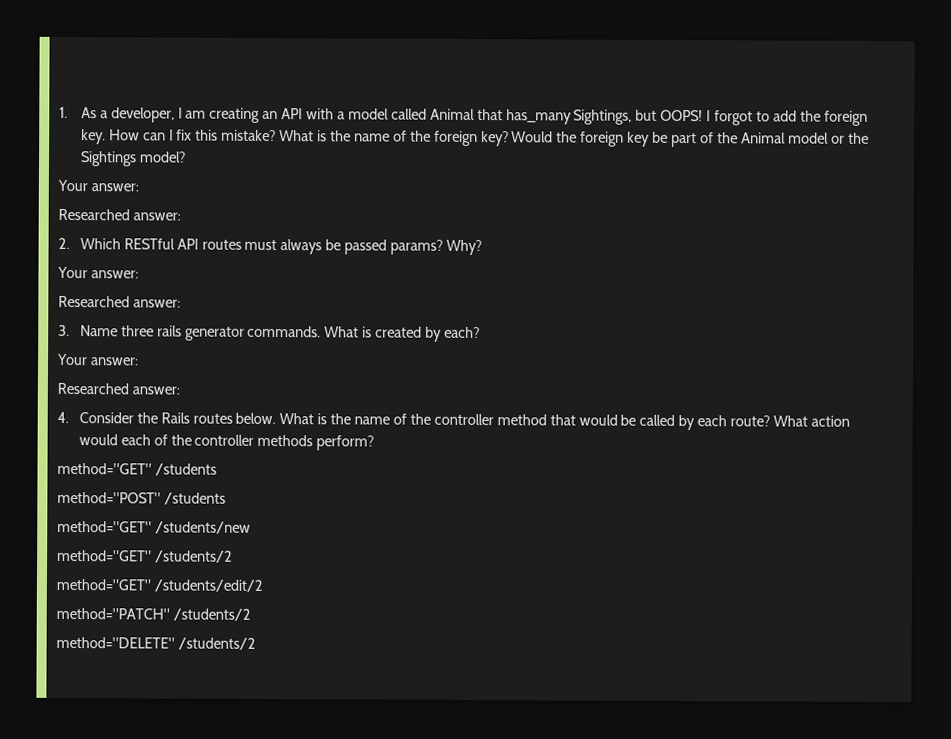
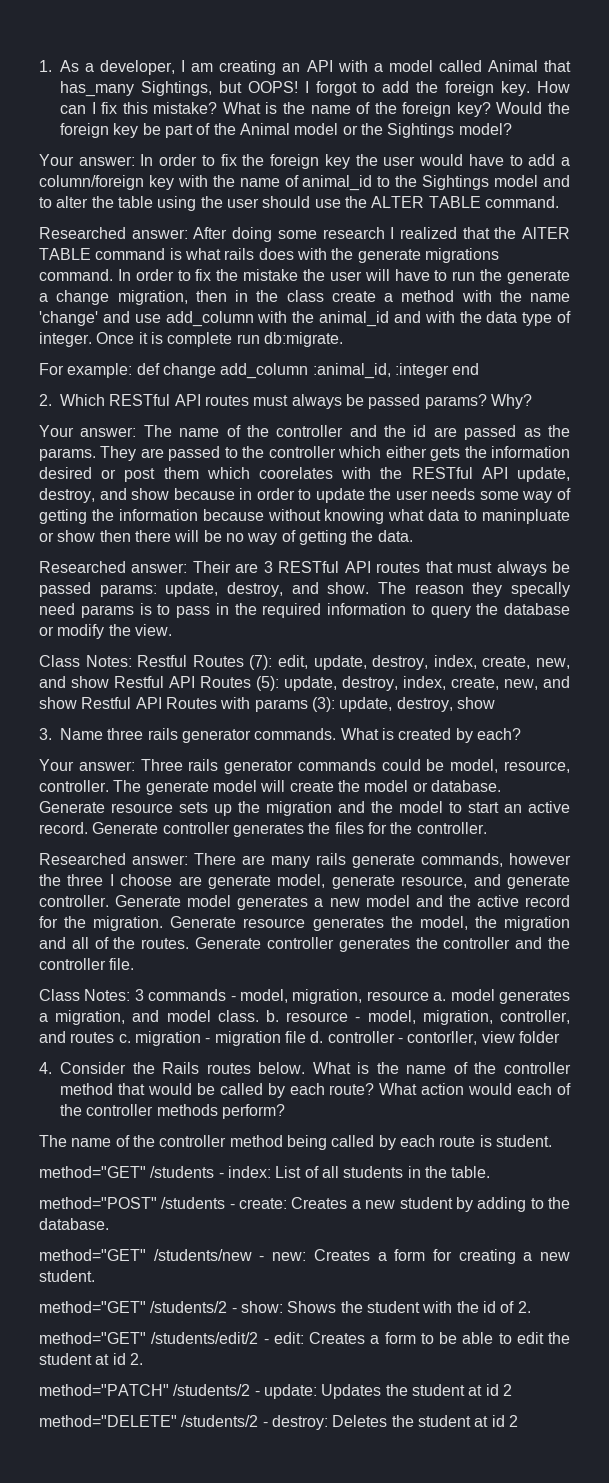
[58,208,181,221] // Researched answer: -> [140,154,570,169] [39,175,571,191] [39,196,559,211] [39,227,570,242] [39,248,499,263] [39,269,570,284] [39,290,570,305] [39,311,571,327] [39,332,343,347] [39,363,480,379] In order to fix the foreign key the user would have to add a column/foreign key with the name of animal_id to the Sightings model and to alter the table using the user should use the ALTER TABLE command. // Researched answer: After doing some research I realized that the AlTER TABLE command is what rails does with the generate migrations command. In order to fix the mistake the user will have to run the generate a change migration, then in the class create a method with the name 'change' and use add_column with the animal_id and with the data type of integer. Once it is complete run db:migrate. // For example: def change add_column :animal_id, :integer end
[58,295,181,308] // Researched answer: -> [143,425,570,440] [39,446,570,461] [39,467,570,482] [39,488,572,503] [39,509,571,524] [39,530,413,545] [39,561,570,576] [39,582,570,597] [39,603,570,618] [39,624,172,639] [39,655,571,670] [39,676,570,691] [39,697,495,712] The name of the controller and the id are passed as the params. They are passed to the controller which either gets the information desired or post them which coorelates with the RESTful API update, destroy, and show because in order to update the user needs some way of getting the information because without knowing what data to maninpluate or show then there will be no way of getting the data. // Researched answer: Their are 3 RESTful API routes that must always be passed params: update, destroy, and show. The reason they specally need params is to pass in the required information to query the database or modify the view. // Class Notes: Restful Routes (7): edit, update, destroy, index, create, new, and show Restful API Routes (5): update, destroy, index, create, new, and show Restful API Routes with params (3): update, destroy, show
[57,382,180,395] // Researched answer: -> [140,759,570,774] [39,780,501,795] [39,801,570,816] [39,822,487,837] [39,853,571,868] [39,874,570,889] [39,895,571,910] [39,916,570,931] [39,937,570,952] [39,958,135,970] [39,989,571,1004] [39,1010,570,1025] [39,1031,560,1046] Three rails generator commands could be model, resource, controller. The generate model will create the model or database. Generate resource sets up the migration and the model to start an active record. Generate controller generates the files for the controller. // Researched answer: There are many rails generate commands, however the three I choose are generate model, generate resource, and generate controller. Generate model generates a new model and the active record for the migration. Generate resource generates the model, the migration and all of the routes. Generate controller generates the controller and the controller file. // Class Notes: 3 commands - model, migration, resource a. model generates a migration, and model class. b. resource - model, migration, controller, and routes c. migration - migration file d. controller - contorller, view folder
[57,462,217,476] [57,491,226,505] [57,520,251,534] [57,549,233,563] [56,578,263,592] [56,607,251,621] [56,636,256,650] method="GET" /students // method="POST" /students // method="GET" /students/new // method="GET" /students/2 // method="GET" /students/edit/2 // method="PATCH" /students/2 // method="DELETE" /students/2 -> [39,1135,552,1150] [39,1166,491,1178] [39,1197,571,1212] [39,1218,109,1230] [39,1249,570,1264] [39,1270,95,1282] [39,1301,531,1313] [39,1332,570,1344] [39,1353,143,1365] [39,1384,512,1399] [39,1415,518,1430] The name of the controller method being called by each route is student. // method="GET" /students - index: List of all students in the table. // method="POST" /students - create: Creates a new student by adding to the database. // method="GET" /students/new - new: Creates a form for creating a new student. // method="GET" /students/2 - show: Shows the student with the id of 2. // method="GET" /students/edit/2 - edit: Creates a form to be able to edit the student at id 2. // method="PATCH" /students/2 - update: Updates the student at id 2 // method="DELETE" /students/2 - destroy: Deletes the student at id 2

